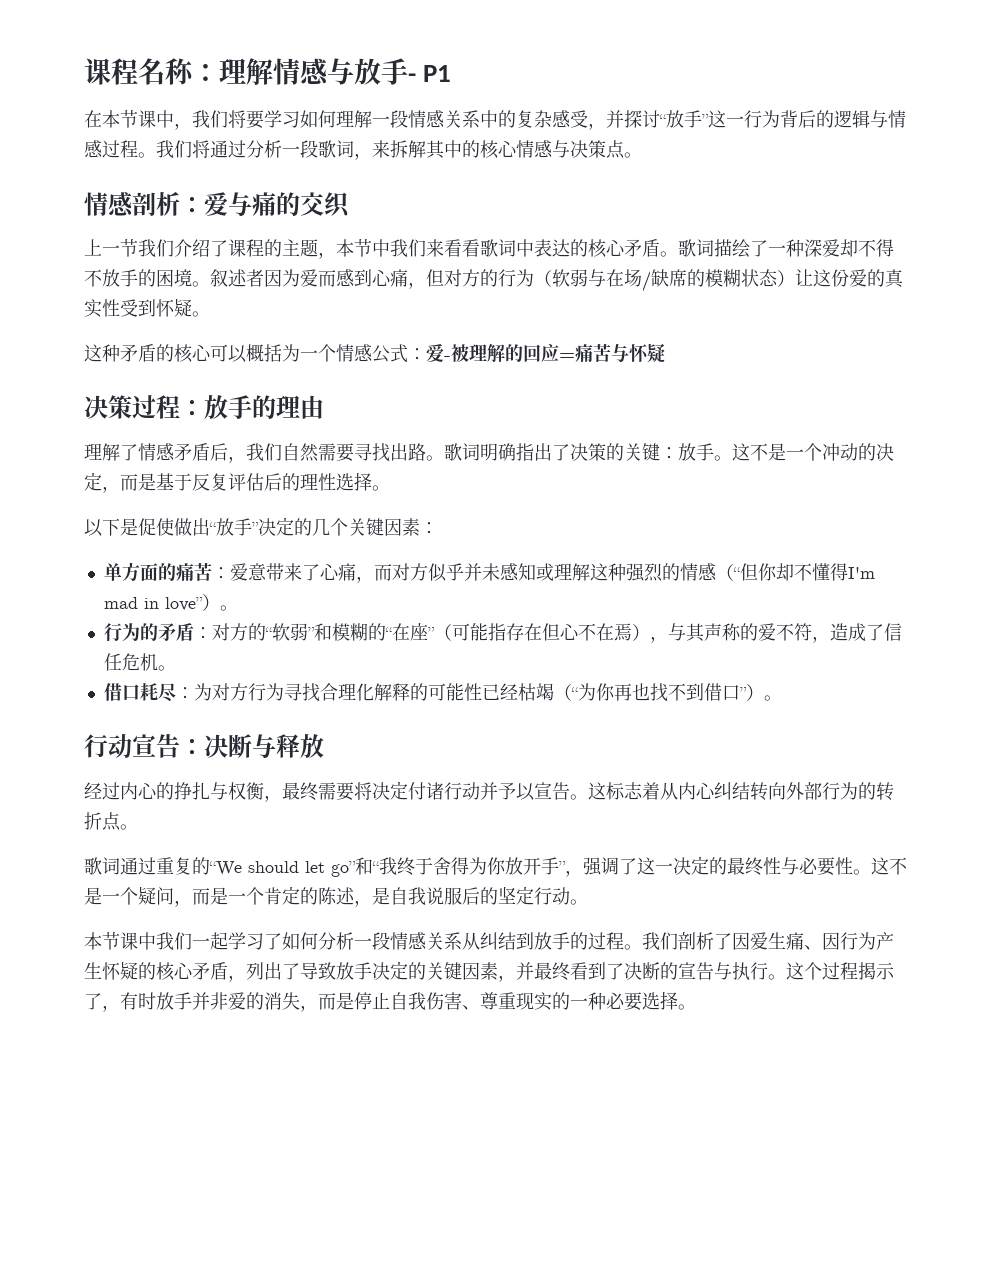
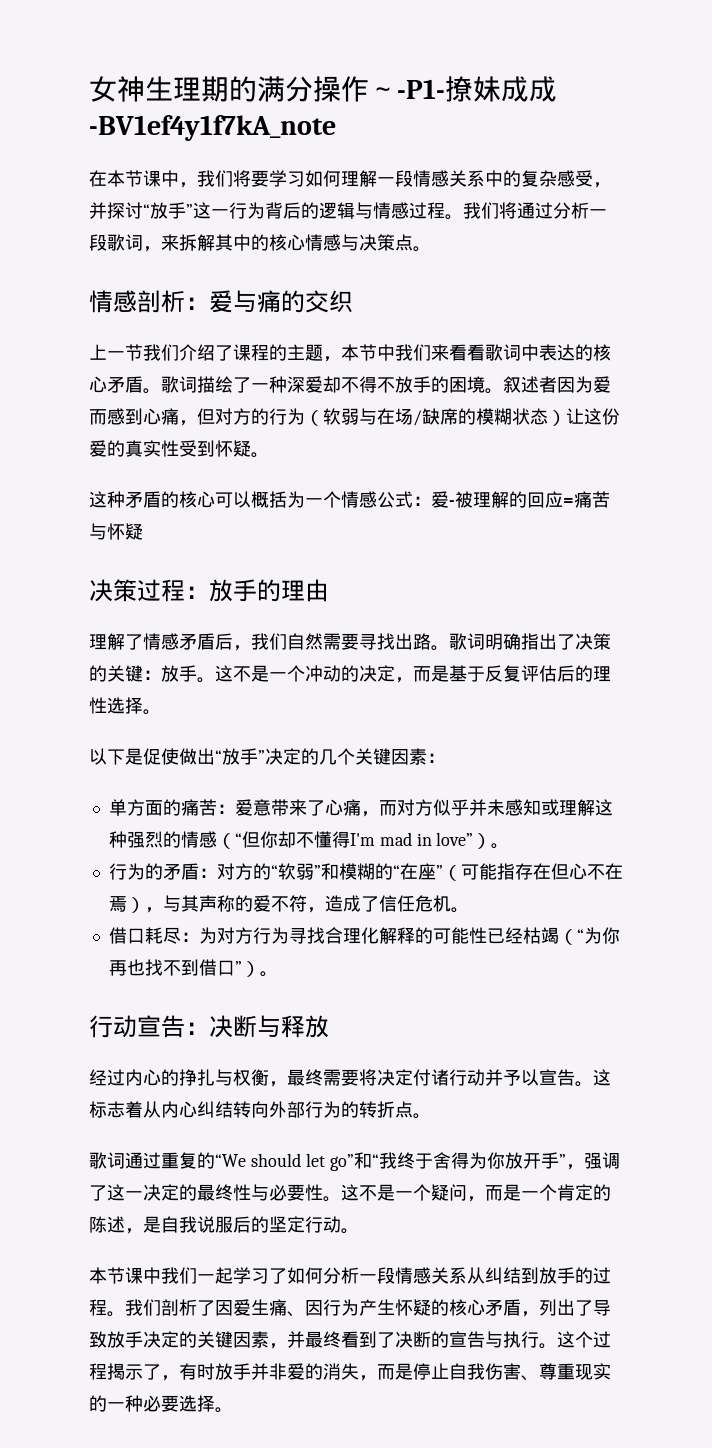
[84,58,452,85] 课程名称：理解情感与放手- P1 -> [89,76,557,102] [89,115,336,141] 女神生理期的满分操作～-P1-撩妹成成-BV1ef4y1f7kA_note

